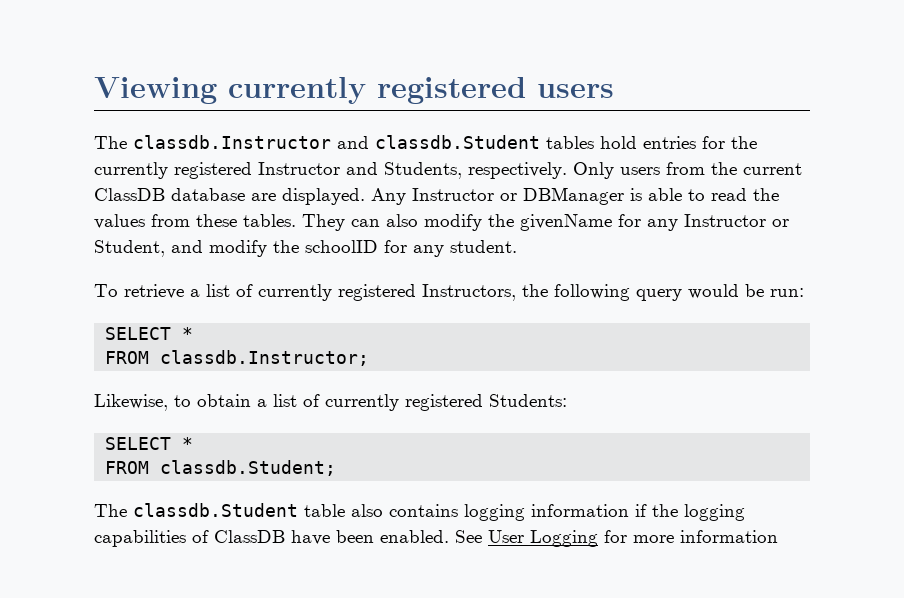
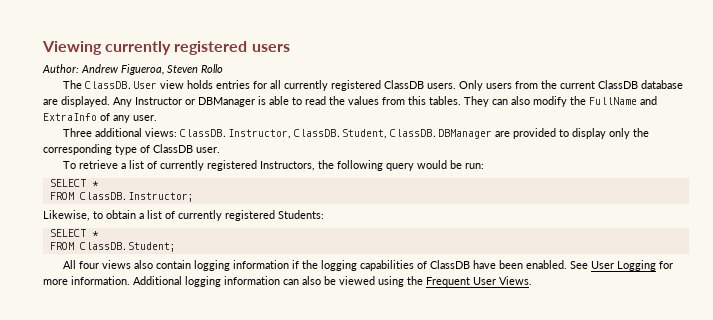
[94,135,637,149] The classdb.Instructor and classdb.Student tables hold -> [42,64,223,75] [62,80,213,89] Author: Andrew Figueroa, Steven Rollo // The ClassDB.User view holds
[731,136,757,149] [94,162,567,179] the currently registered Instructor and Students, respectively. -> [269,80,456,91] all currently registered ClassDB users.
[196,214,237,227] these -> [408,96,426,105] this
[520,214,789,231] [94,240,517,257] givenName for any Instructor or Student, and modify the schoolID for any student. -> [589,96,657,105] [43,113,157,123] [62,128,649,139] [43,144,220,155] FullName and ExtraInfo of any user. // Three additional views: ClassDB.Instructor, ClassDB.Student, ClassDB.DBManager are provided to display only the corresponding type of ClassDB user.
[160,350,370,366] classdb.Instructor; -> [79,192,194,202] ClassDB.Instructor;
[160,460,337,476] [94,503,458,517] classdb.Student; // The classdb.Student table also contains -> [79,242,176,252] [62,260,191,269] ClassDB.Student; // All four views also contain
[680,530,778,543] information -> [71,276,532,287] information. Additional logging information can also be viewed using the Frequent User Views.

